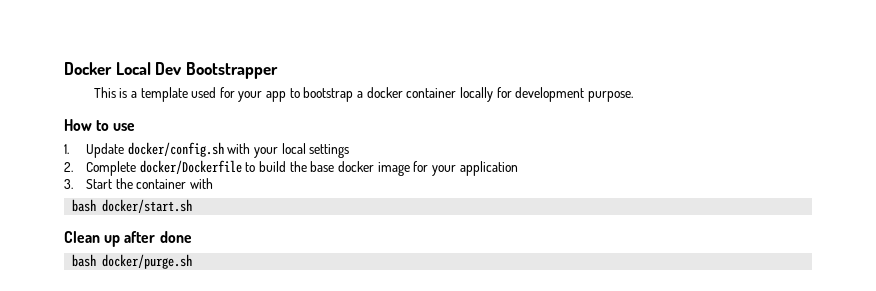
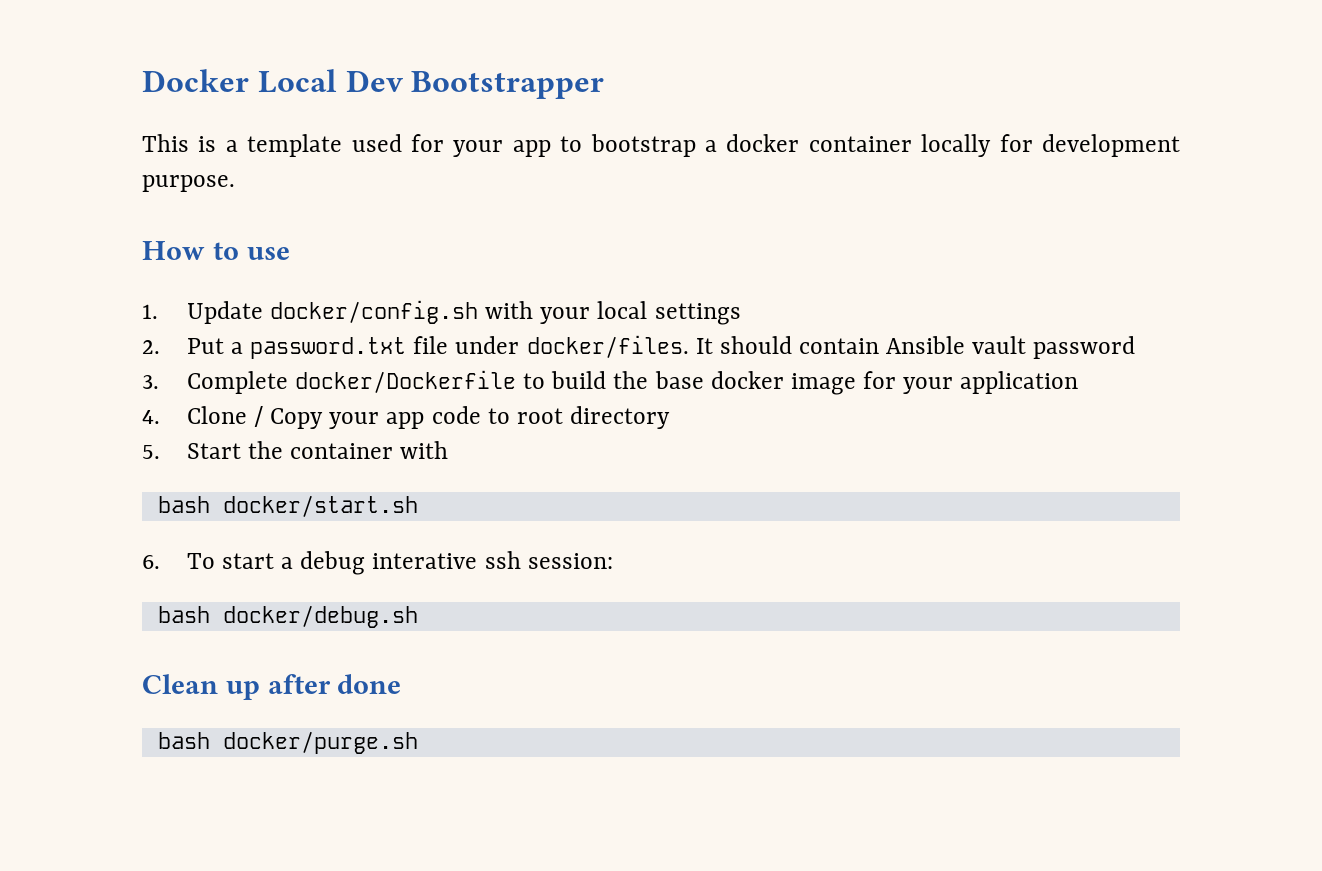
(73, 167) none -> [186,335,1136,359] [142,375,159,389] Put a password.txt file under docker/files. It should contain Ansible vault password // 3.
[64,179,73,189] 3. -> [142,406,670,429] [142,445,160,459] 4. Clone / Copy your app code to root directory // 5.
(193, 206) none -> [142,551,613,575] [157,605,418,628] // 6. To start a debug interative ssh session: // bash docker/debug.sh

